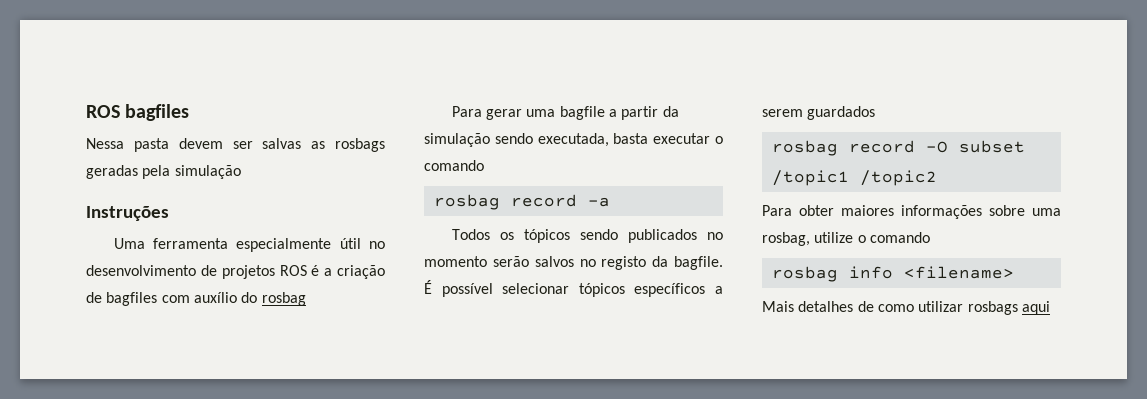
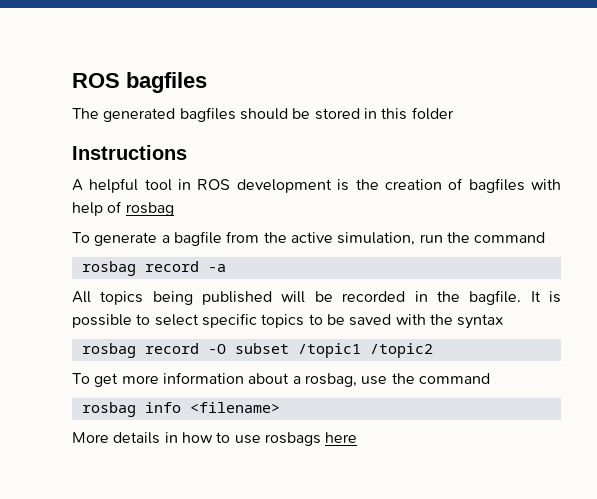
[86,138,385,152] [86,165,241,179] [86,206,169,221] [113,238,385,252] [86,265,385,279] [86,292,306,306] [451,106,679,120] [424,133,723,147] [424,160,484,171] [433,194,610,210] [451,229,723,243] [424,256,723,270] [424,280,723,297] [762,106,876,120] Nessa pasta devem ser salvas as rosbags geradas pela simulação // Instruções // Uma ferramenta especialmente útil no desenvolvimento de projetos ROS é a criação de bagfiles com auxílio do rosbag // Para gerar uma bagfile a partir da simulação sendo executada, basta executar o comando // rosbag record -a // Todos os tópicos sendo publicados no momento serão salvos no registo da bagfile. É possível selecionar tópicos específicos a serem guardados -> [72,107,454,122] [72,145,187,160] [72,178,561,193] [72,201,174,216] [72,231,546,246] [81,261,226,276] [72,290,562,305] [72,313,504,329] The generated bagfiles should be stored in this folder // Instructions // A helpful tool in ROS development is the creation of bagfiles with help of rosbag // To generate a bagfile from the active simulation, run the command // rosbag record -a // All topics being published will be recorded in the bagfile. It is possible to select specific topics to be saved with the syntax
[762,205,1061,219] [762,232,930,246] [771,266,1014,282] [762,301,1050,315] Para obter maiores informações sobre uma rosbag, utilize o comando // rosbag info <filename> // Mais detalhes de como utilizar rosbags aqui -> [72,372,490,387] [81,402,280,417] [72,432,358,446] To get more information about a rosbag, use the command // rosbag info <filename> // More details in how to use rosbags here

